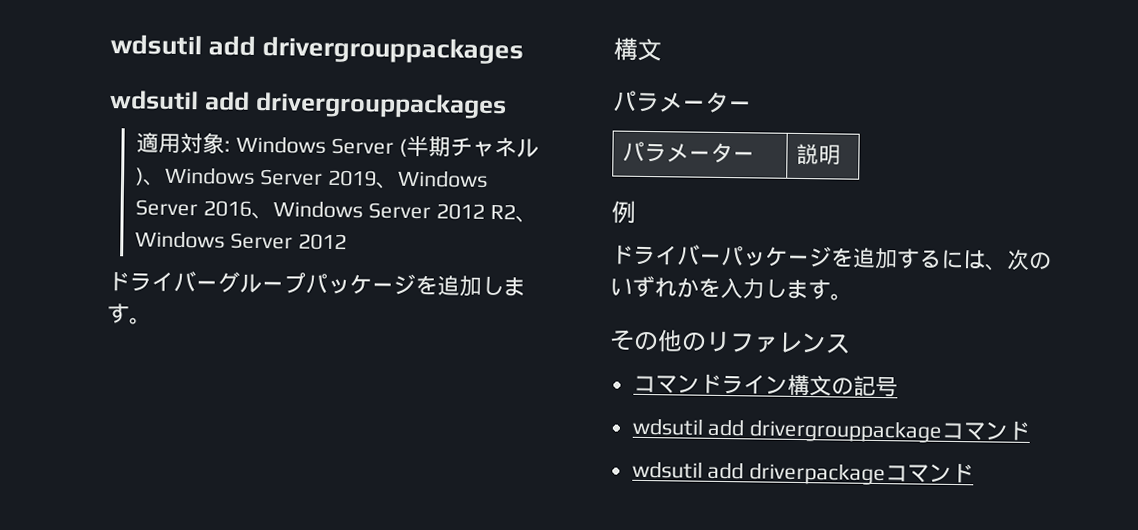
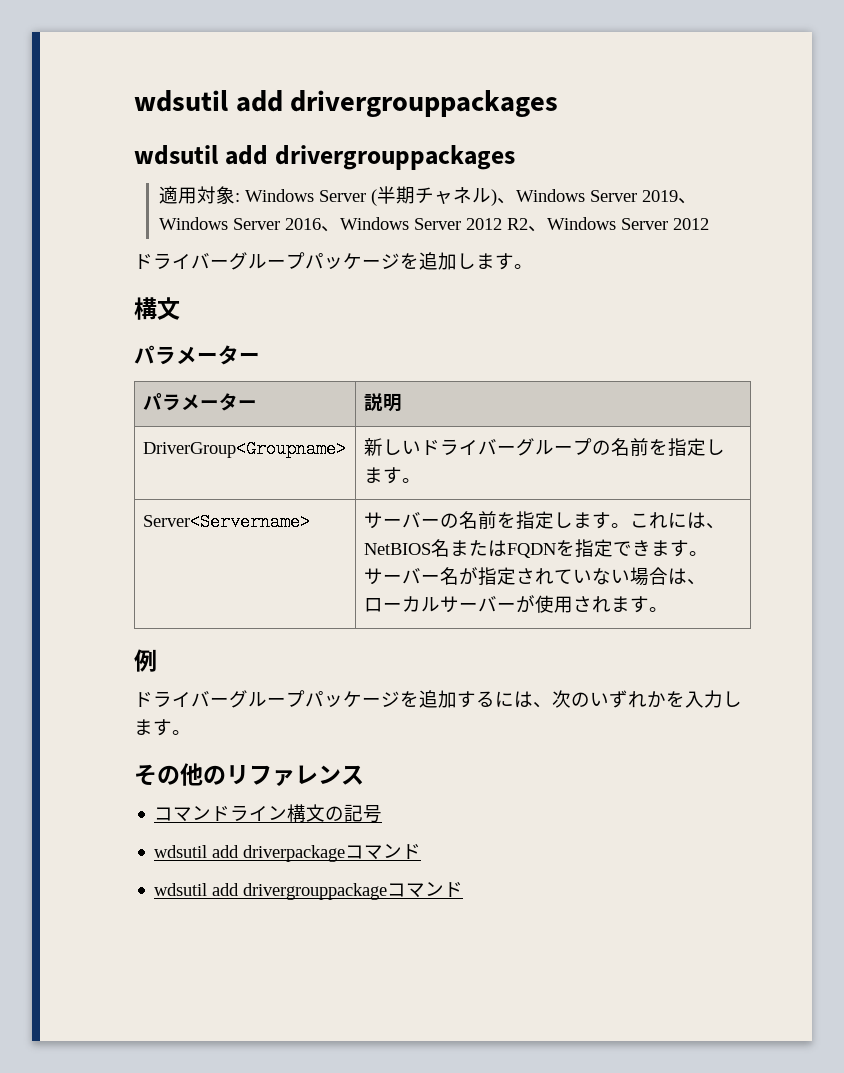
(841, 154) none -> [142,440,346,458] [363,438,725,457] [363,467,421,484] [142,513,310,531] [363,511,725,530] [363,539,708,558] [363,567,706,586] [363,595,668,613] // DriverGroup<Groupname> | 新しいドライバーグループの名前を指定します。 // Server<Servername> | サーバーの名前を指定します。これには、NetBIOS名またはFQDNを指定できます。サーバー名が指定されていない場合は、ローカルサーバーが使用されます。
(722, 258) none -> [229,690,305,708] グループ
[749,419,944,443] drivergrouppackage -> [243,845,346,862] driverpackage
[749,462,887,486] driverpackage -> [243,883,388,900] drivergrouppackage

